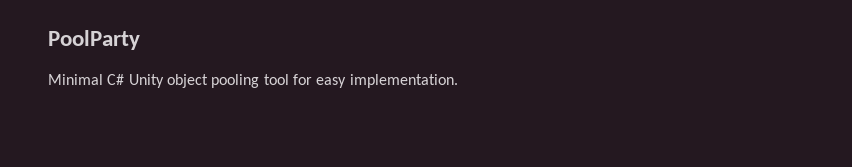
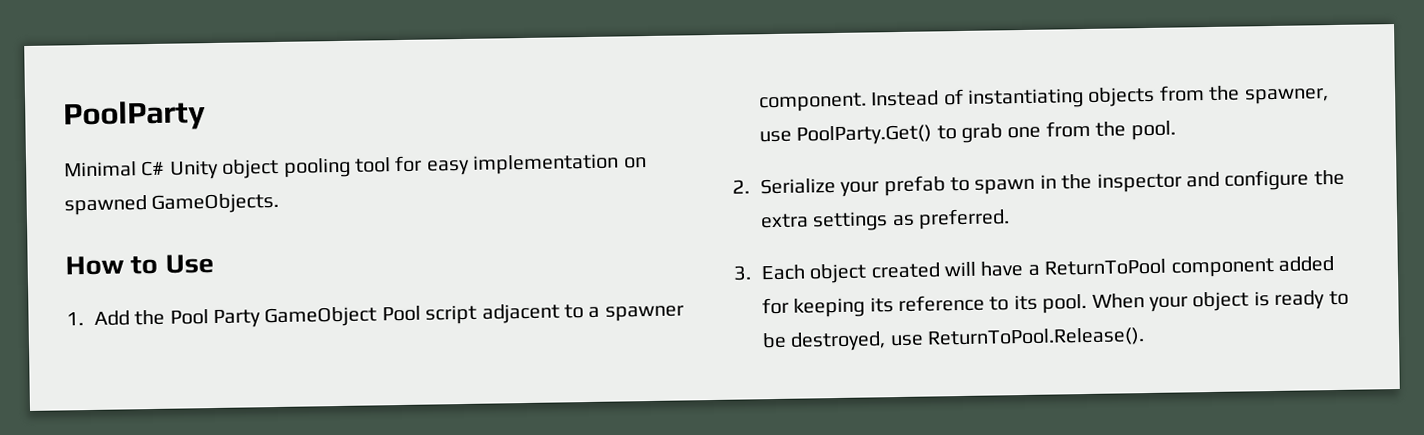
[349,74,458,88] implementation. -> [472,153,647,175] [64,192,280,216] [65,254,214,276] [66,303,684,329] [758,85,1329,113] [758,120,1176,146] [732,169,1345,197] [759,208,1010,232] [733,256,1334,284] [761,290,1349,318] [761,327,1145,352] implementation on spawned GameObjects. // How to Use // 1. Add the Pool Party GameObject Pool script adjacent to a spawner component. Instead of instantiating objects from the spawner, use PoolParty.Get() to grab one from the pool. // 2. Serialize your prefab to spawn in the inspector and configure the extra settings as preferred. // 3. Each object created will have a ReturnToPool component added for keeping its reference to its pool. When your object is ready to be destroyed, use ReturnToPool.Release().

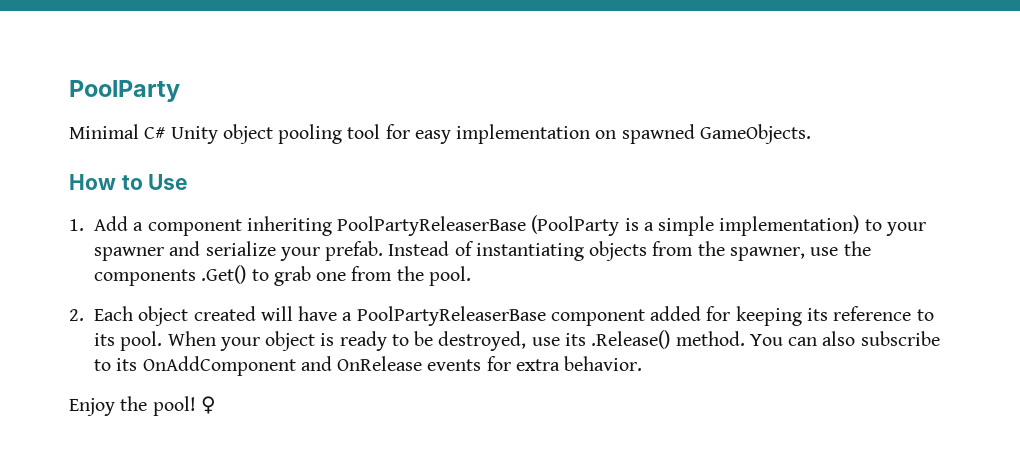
[134,303,684,329] [758,92,867,113] the Pool Party GameObject Pool script adjacent to a spawner component. -> [133,215,926,236] [94,241,384,261] a component inheriting PoolPartyReleaserBase (PoolParty is a simple implementation) to your spawner and serialize your prefab.
[796,124,933,146] PoolParty.Get() -> [843,241,871,256] [94,265,247,286] the components .Get()
[759,169,1345,197] [759,208,1010,232] [733,265,752,281] Serialize your prefab to spawn in the inspector and configure the extra settings as preferred. // 3. -> (84, 315) none
[1044,258,1167,276] ReturnToPool -> [356,306,546,326] PoolPartyReleaserBase
[926,327,1145,348] ReturnToPool.Release(). -> [564,330,940,349] [94,356,643,376] [69,396,216,416] its .Release() method. You can also subscribe to its OnAddComponent and OnRelease events for extra behavior. // Enjoy the pool! ♀

